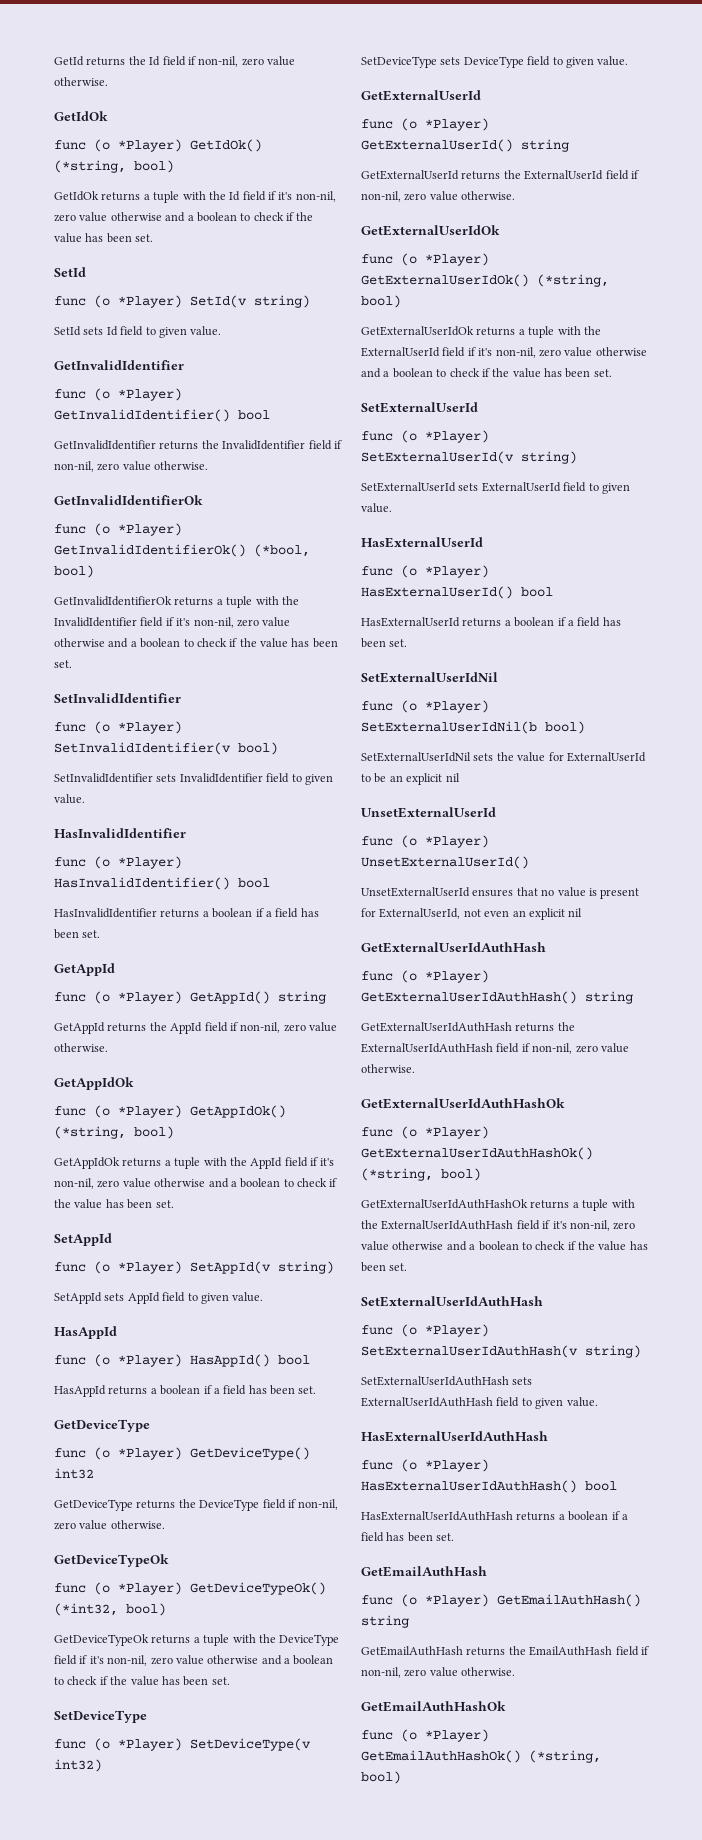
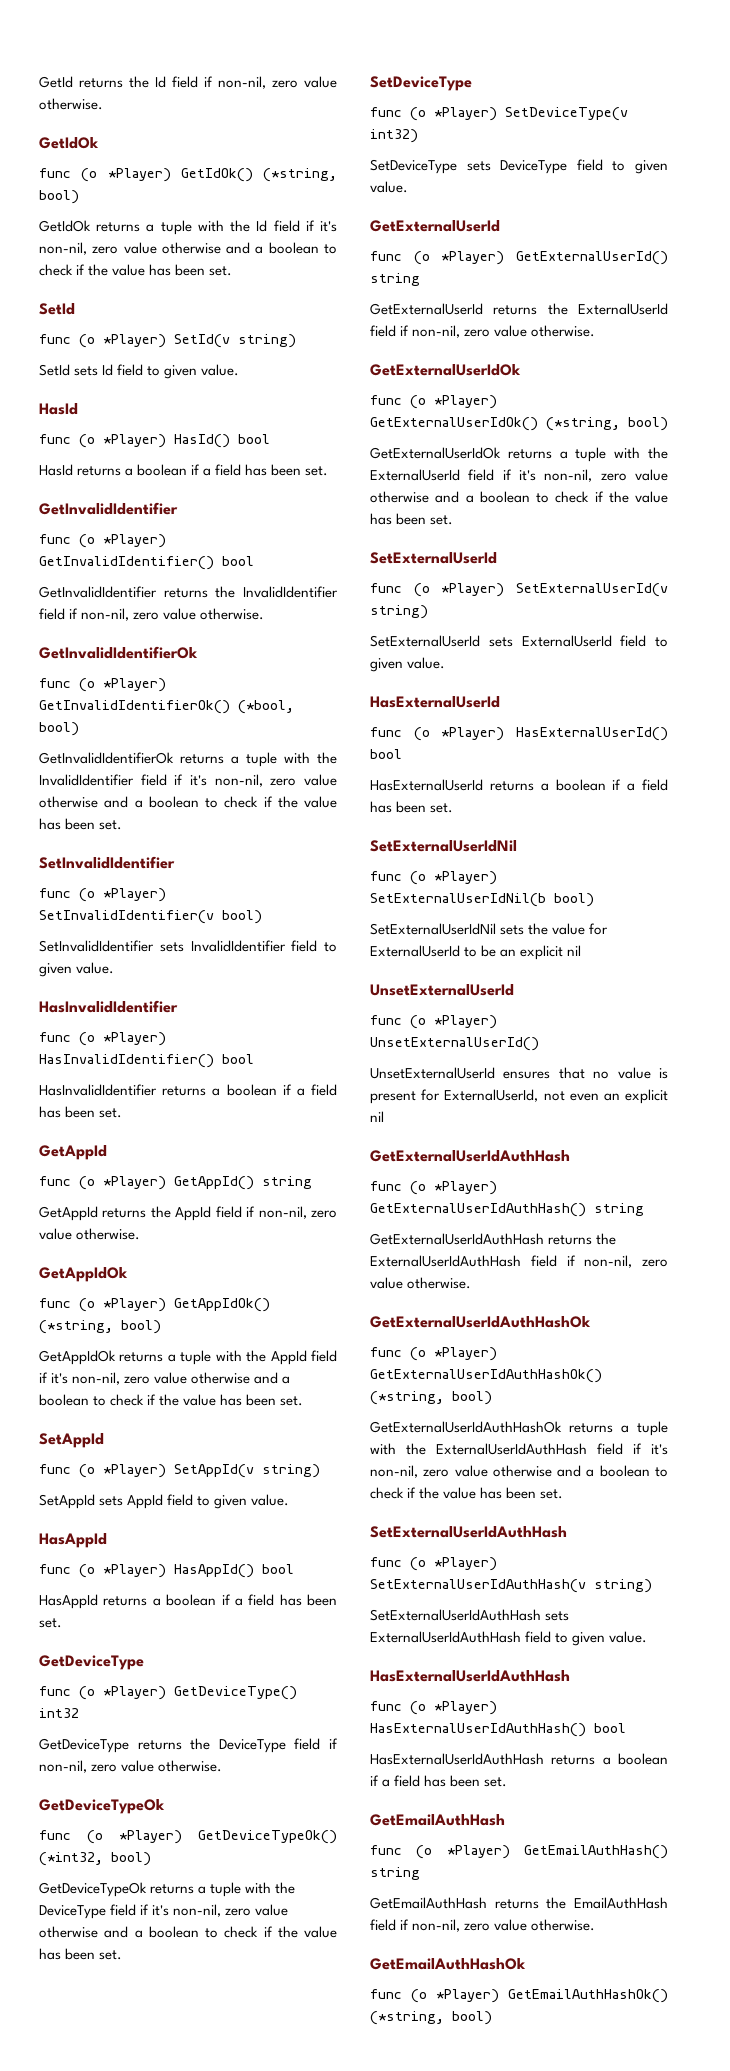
(222, 331) none -> [39,403,78,415] [39,434,270,448] [39,464,329,476] // HasId // func (o *Player) HasId() bool // HasId returns a boolean if a field has been set.

